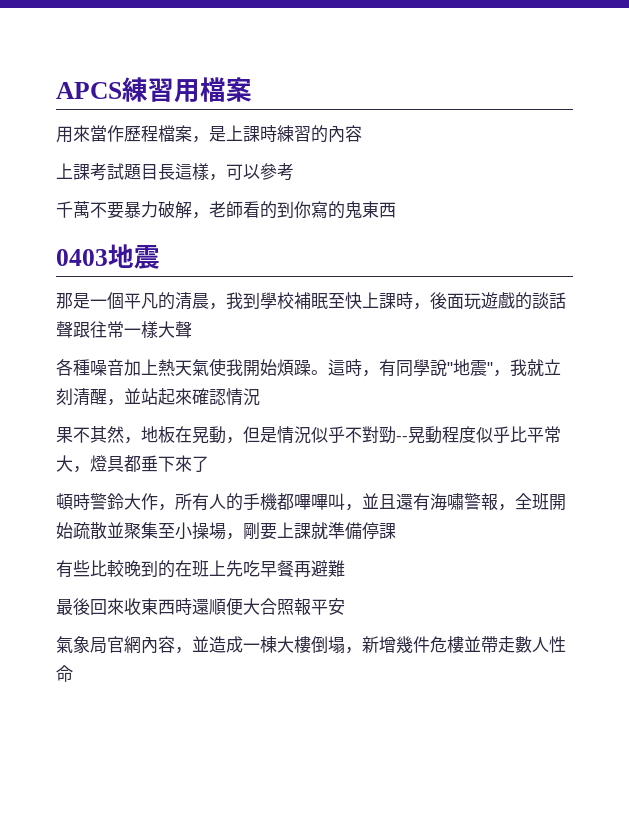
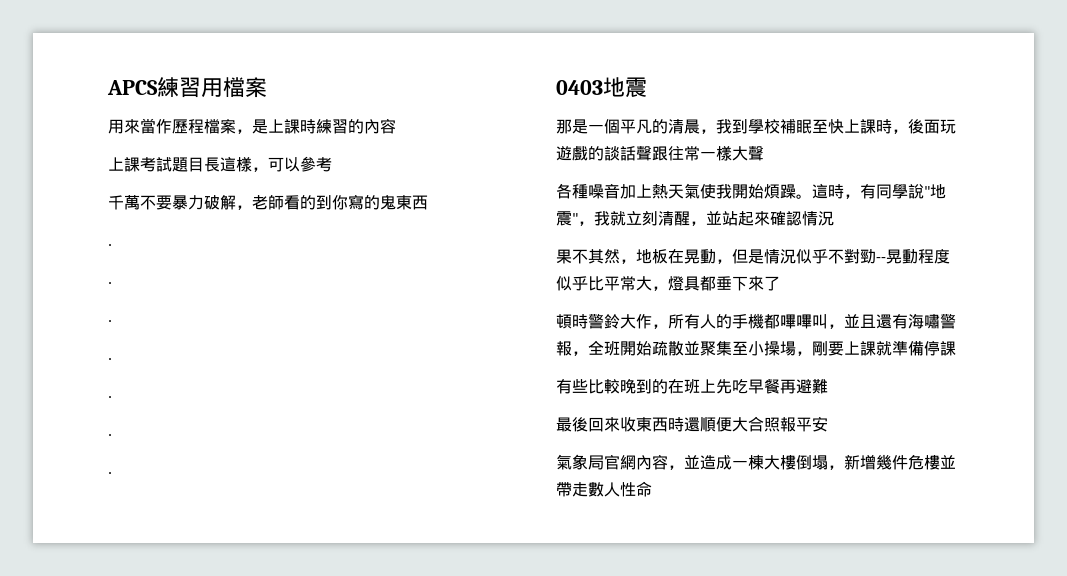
(396, 210) none -> [108,244,112,246] [108,282,112,284] [108,320,112,322] [108,358,112,360] [108,396,112,398] [108,434,112,436] [108,472,112,474] // . // . // . // . // . // . // .

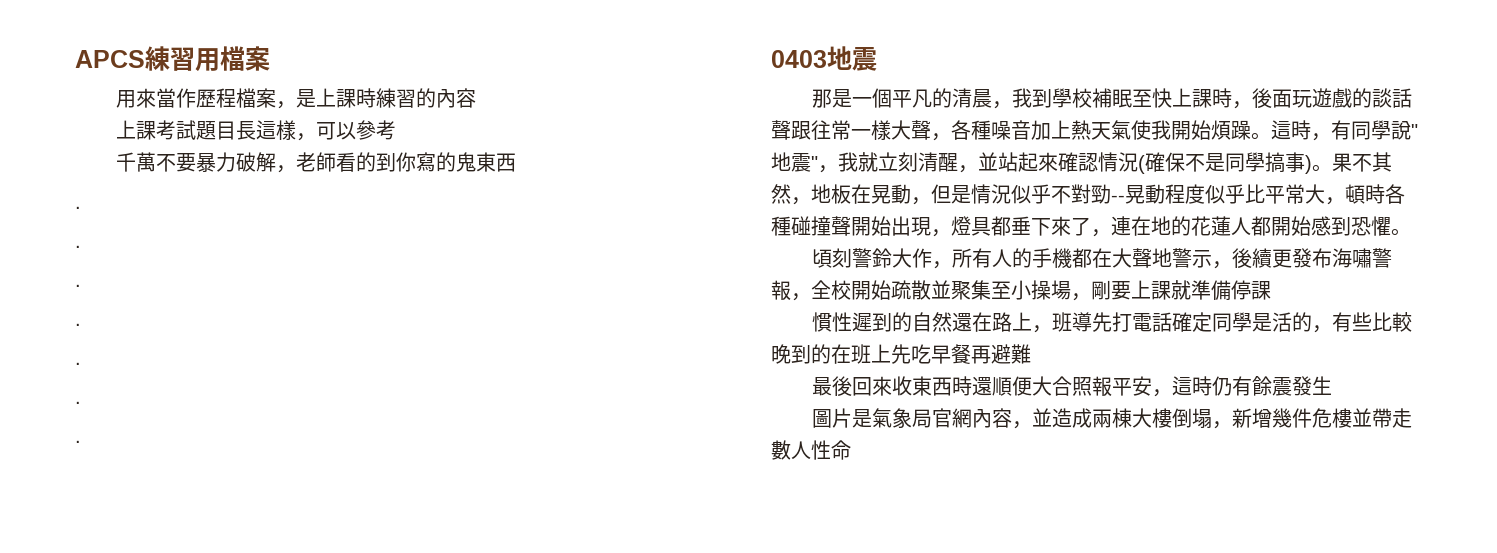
(764, 153) // -> [931,133,951,141] ，
(834, 218) // -> [1138,152,1332,174] (確保不是同學搞事)。
[668,276,780,291] [556,314,588,329] 燈具都垂下來了 // 頓時 -> [1345,184,1405,204] [771,216,1411,237] [811,248,852,268] 頓時各種碰撞聲開始出現，燈具都垂下來了，連在地的花蓮人都開始感到恐懼。 // 頃刻
[780,314,908,329] 嗶嗶叫，並且還有 -> [1091,248,1332,269] 在大聲地警示，後續更發布
[604,341,620,356] 班 -> [831,280,851,300] 校
(956, 348) none -> [811,312,1332,333] 慣性遲到的自然還在路上，班導先打電話確定同學是活的，
(828, 424) // -> [1151,376,1332,397] [811,408,872,428] ，這時仍有餘震發生 // 圖片是
[732,461,748,468] 一 -> [1091,409,1112,428] 兩

